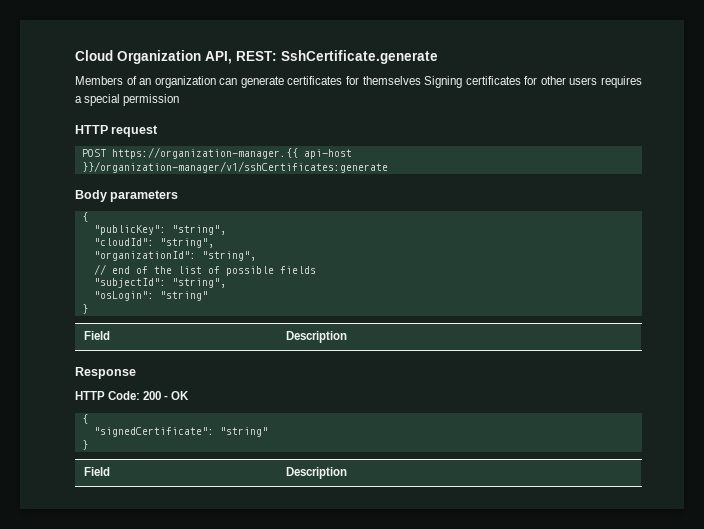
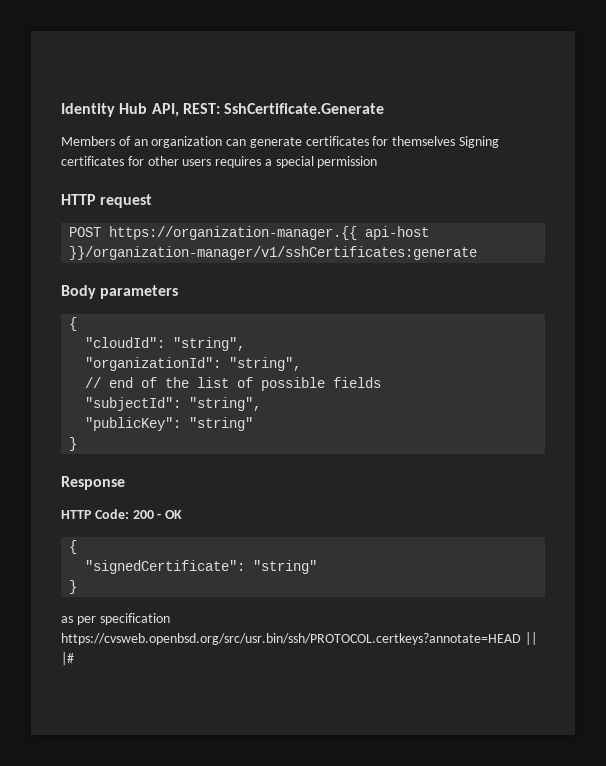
[75,50,201,64] Cloud Organization -> [61,103,148,117] Identity Hub
[281,50,438,64] SshCertificate.generate -> [224,103,385,114] SshCertificate.Generate
[93,225,226,235] // "publicKey": "string", -> (78, 324) none
[93,291,208,301] [81,304,88,314] [83,331,110,340] [285,331,347,343] "osLogin": "string" // } // Field | Description -> [85,417,254,431] [69,437,78,451] "publicKey": "string" // }
[83,467,110,476] [285,467,347,479] // Field | Description -> [61,613,170,625] [61,632,537,645] [61,652,74,665] // as per specification https://cvsweb.openbsd.org/src/usr.bin/ssh/PROTOCOL.certkeys?annotate=HEAD || |#

